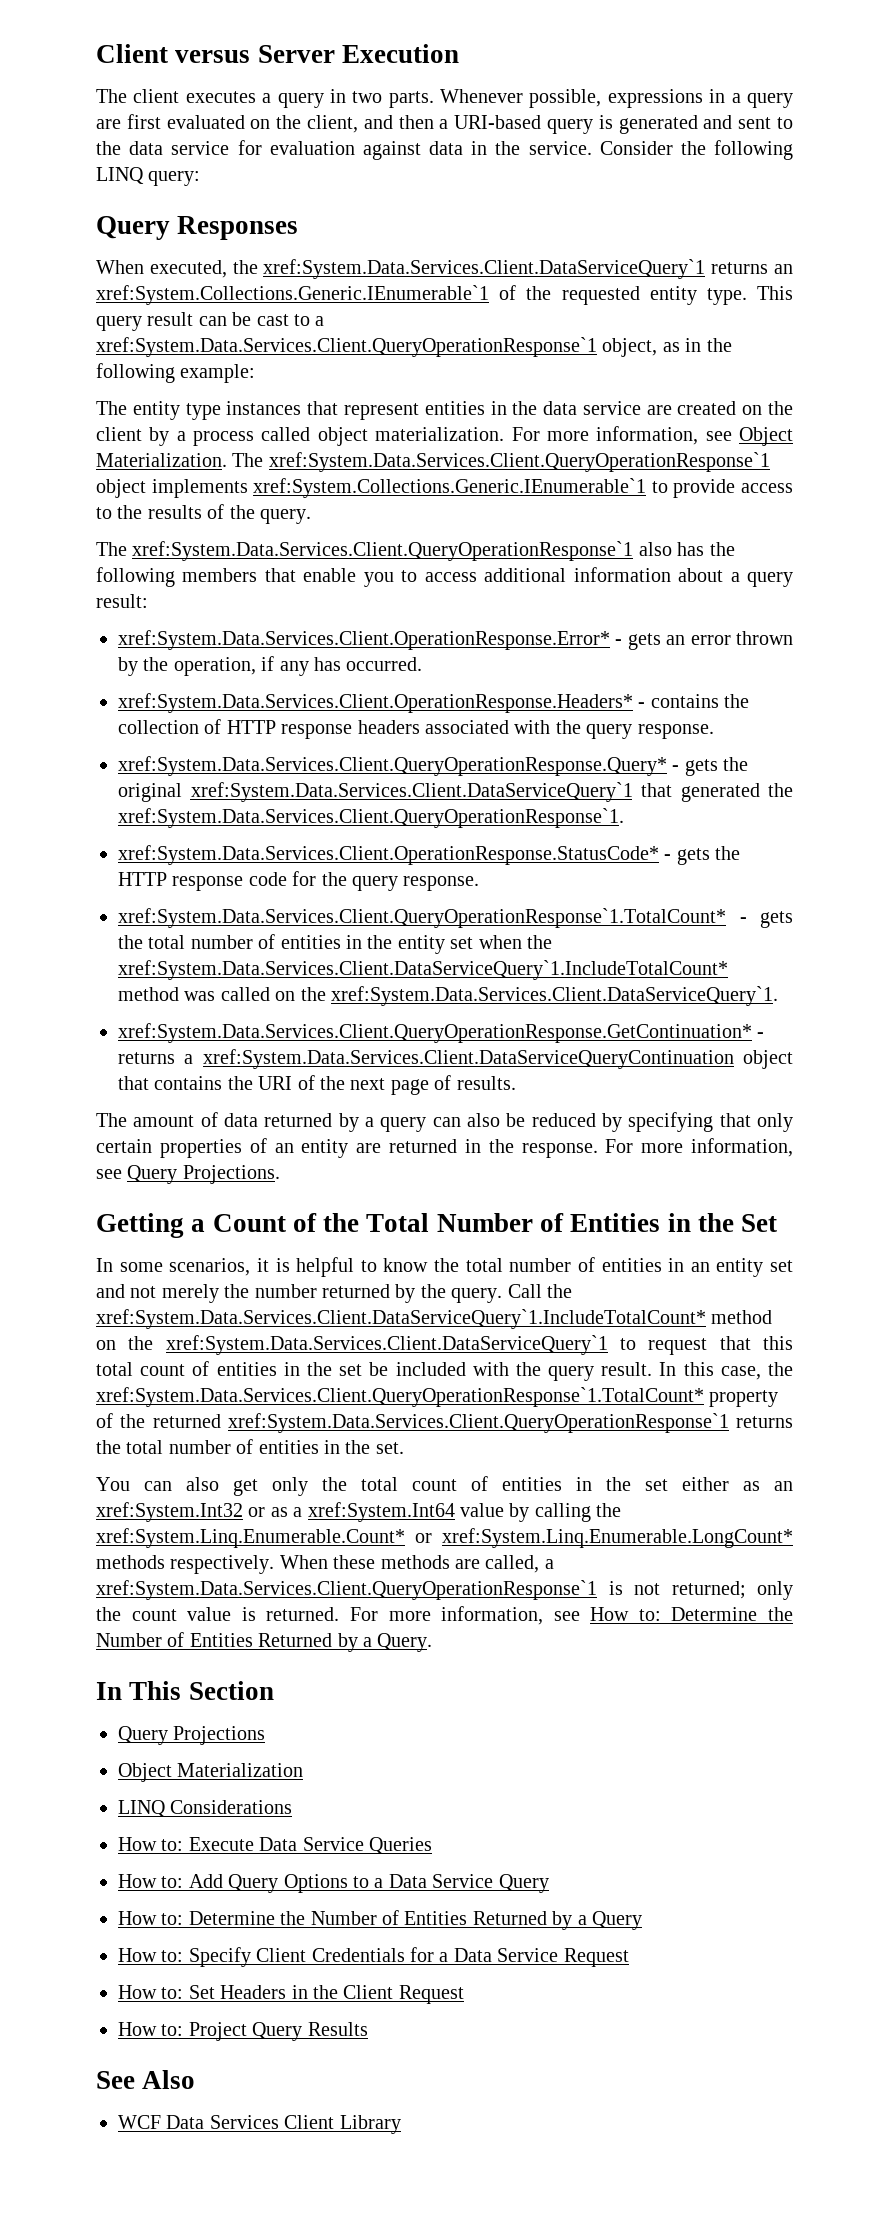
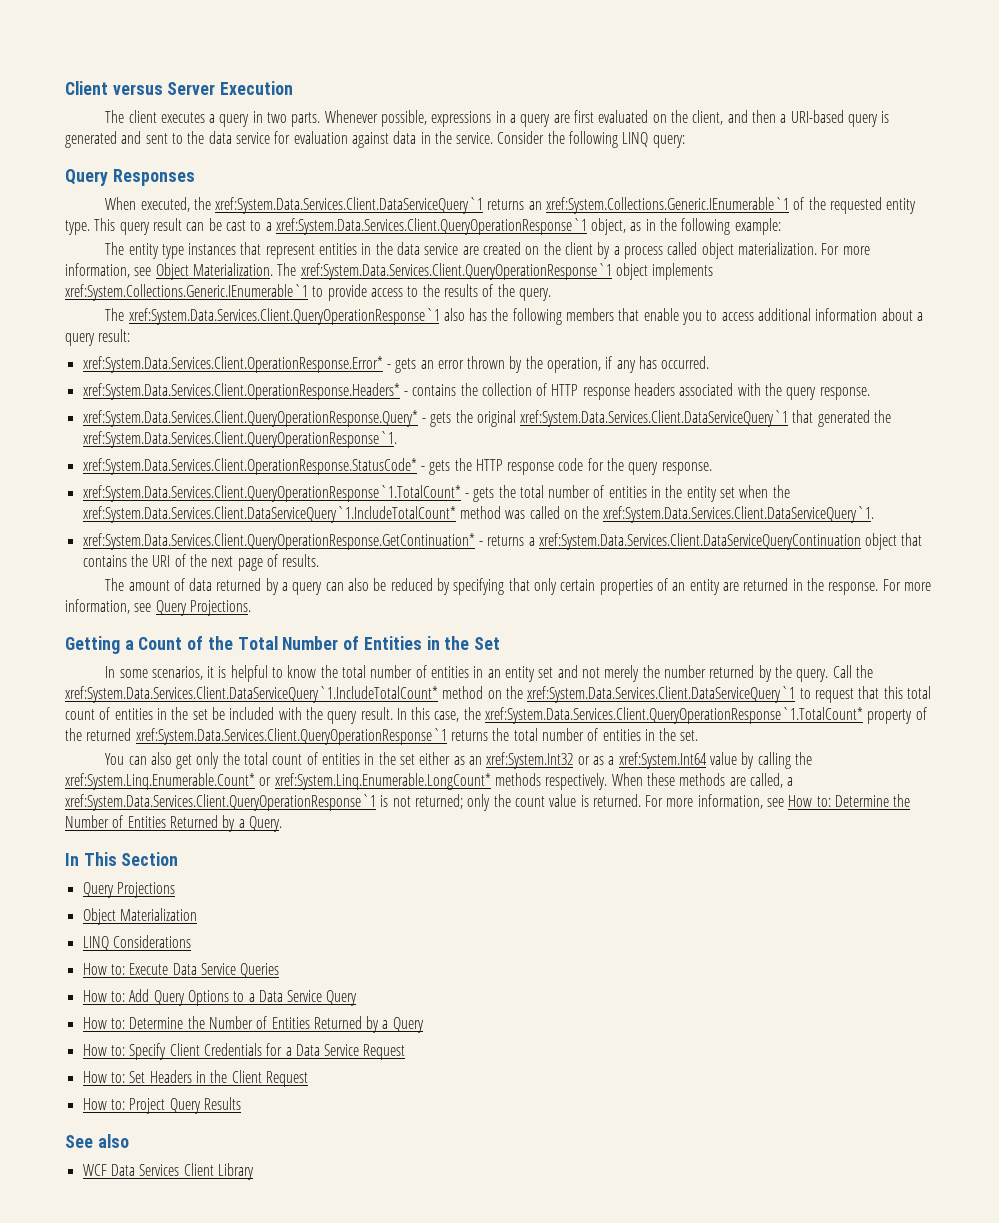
[142,2070,196,2089] Also -> [97,1134,129,1148] also

